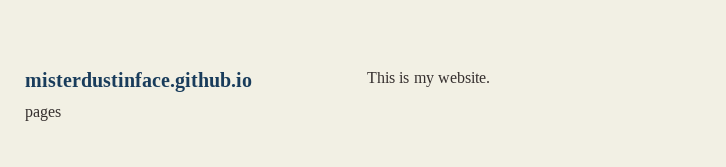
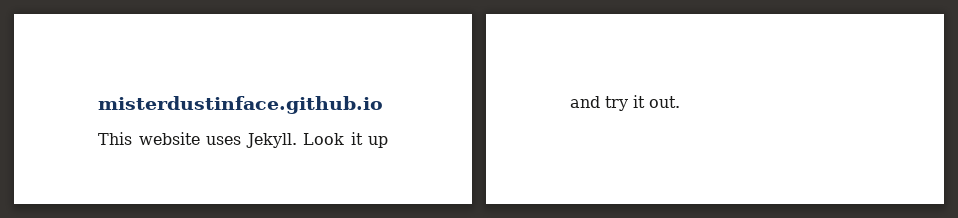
[25,108,61,121] // pages -> (383, 105) none
[399,72,490,87] is my website. -> [138,132,388,148] [570,95,680,111] website uses Jekyll. Look it up and try it out.

